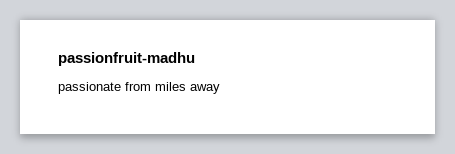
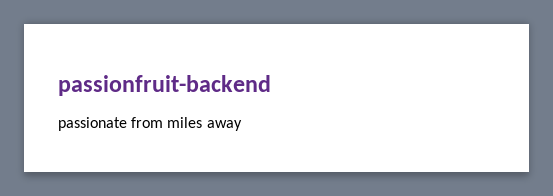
[58,52,195,66] passionfruit-madhu -> [58,75,271,96] passionfruit-backend

